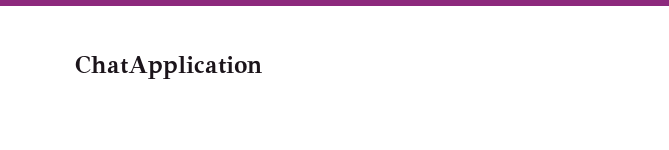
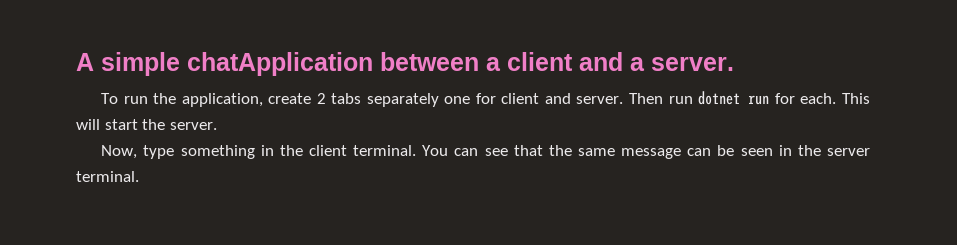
[75,55,262,79] ChatApplication -> [76,52,734,76] [101,91,871,107] [76,119,217,130] [101,145,870,159] [76,171,139,182] A simple chatApplication between a client and a server. // To run the application, create 2 tabs separately one for client and server. Then run dotnet run for each. This will start the server. // Now, type something in the client terminal. You can see that the same message can be seen in the server terminal.

